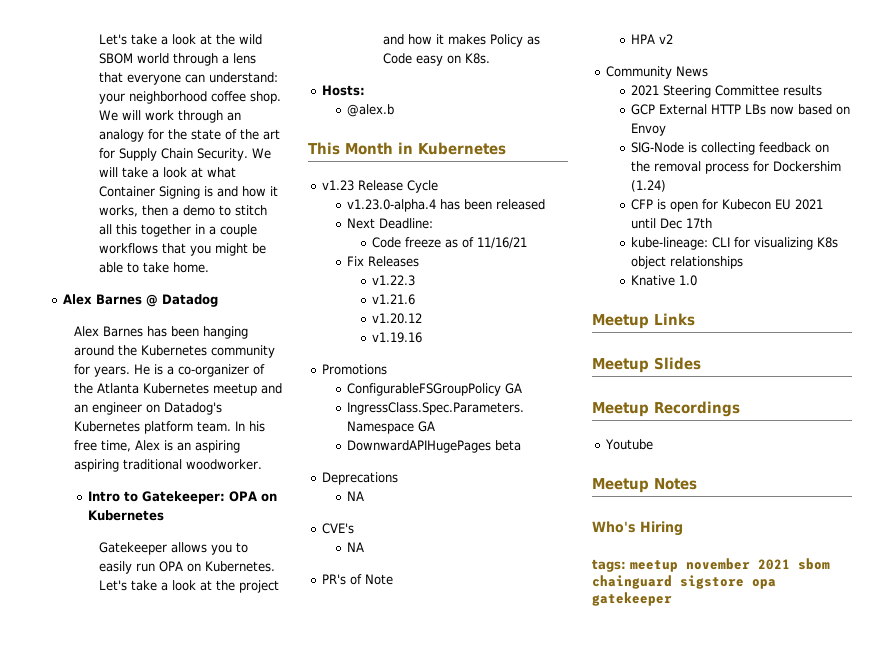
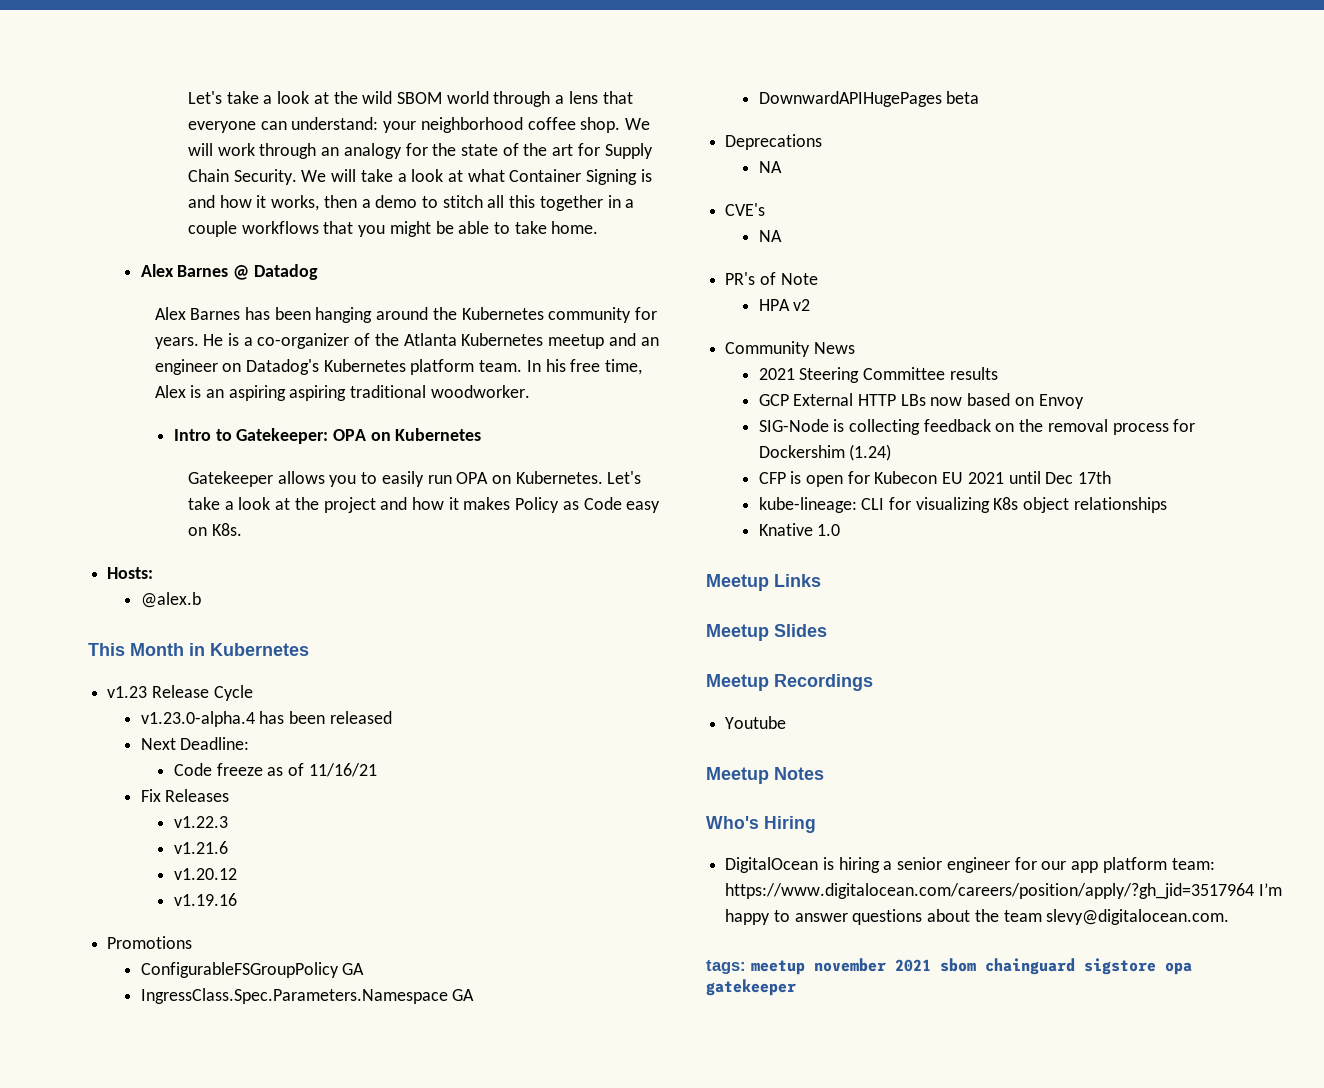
(683, 528) none -> [725,857,1215,873] [725,883,1282,899] [725,909,1230,925] // DigitalOcean is hiring a senior engineer for our app platform team: https://www.digitalocean.com/careers/position/apply/?gh_jid=3517964 I’m happy to answer questions about the team slevy@digitalocean.com.

